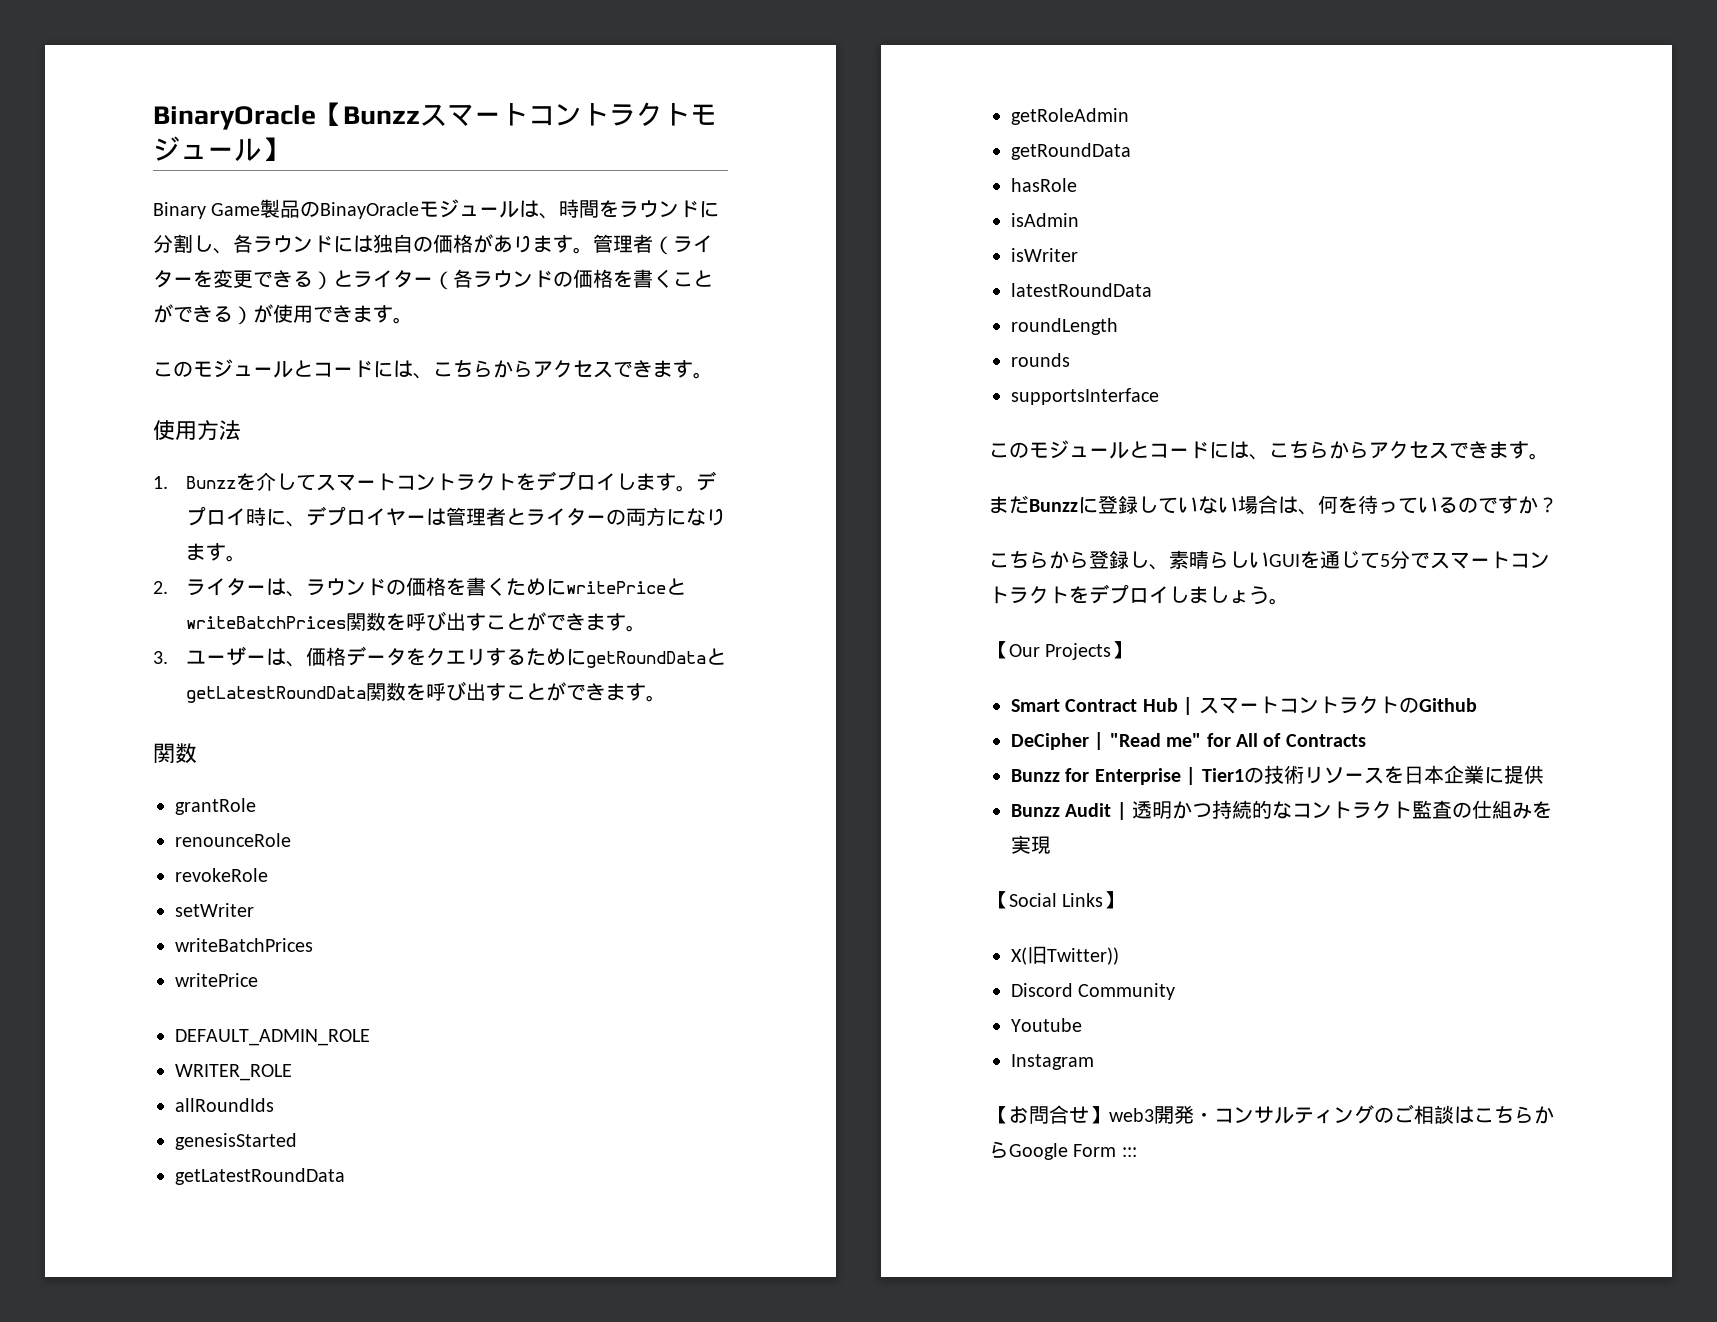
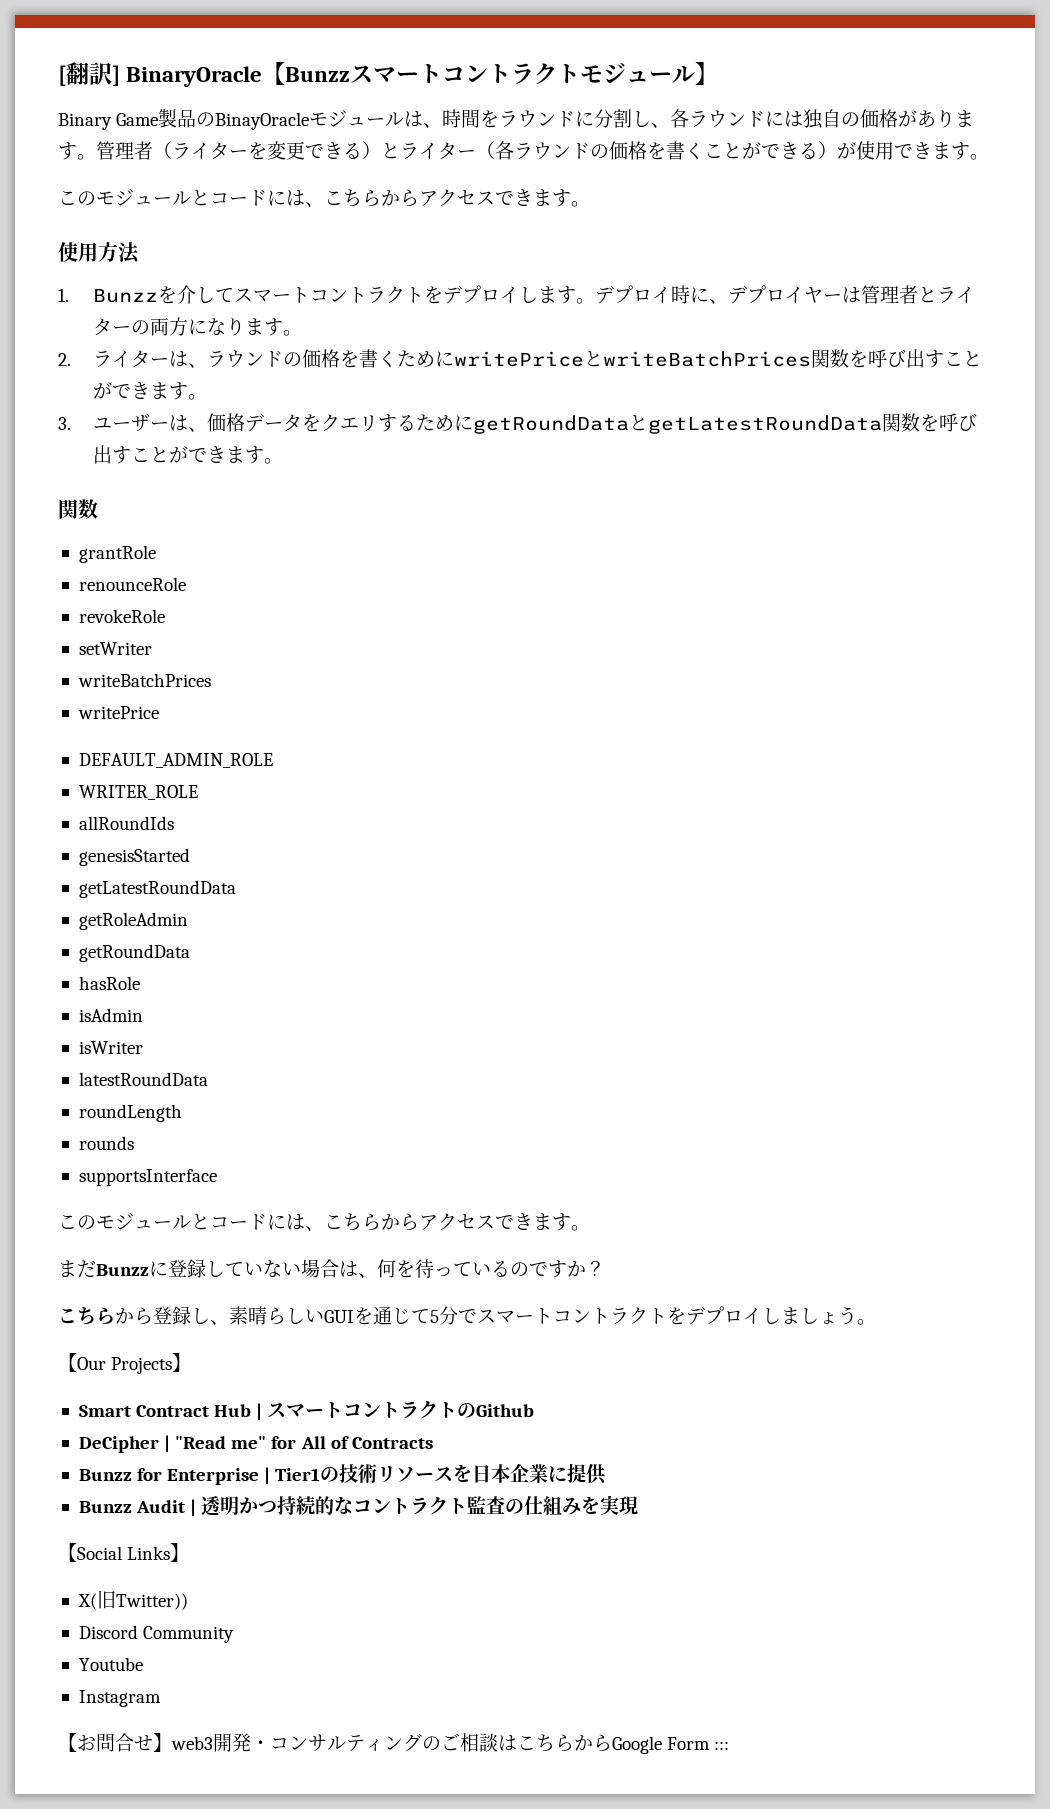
(153, 117) none -> [58,62,120,86] [翻訳]

